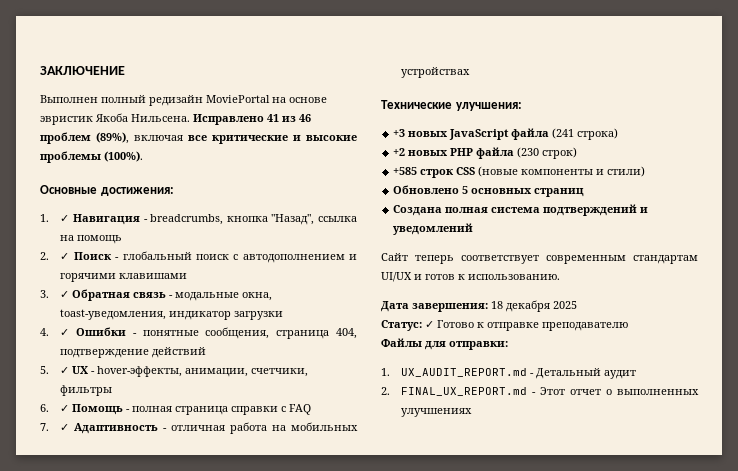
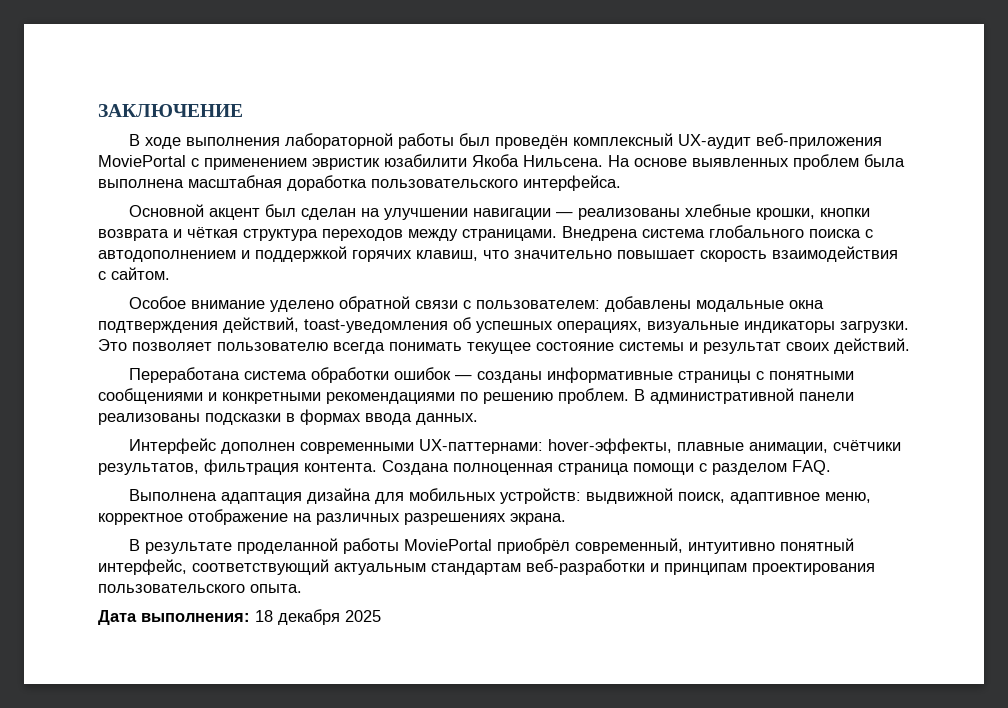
[40,95,327,106] [40,113,311,125] [40,132,357,144] [40,151,143,163] [40,185,174,196] [40,214,357,225] [60,235,123,244] [40,251,357,263] [60,273,188,282] [40,289,273,301] [60,309,284,320] [40,327,357,339] [60,347,207,358] [40,366,309,377] [60,385,113,396] [40,404,312,415] [40,422,358,434] [401,67,471,78] [381,100,522,111] [393,128,619,140] [393,147,578,159] [393,166,646,178] [393,185,585,197] [393,204,649,216] [393,223,474,235] [381,253,698,264] [381,272,560,282] Выполнен полный редизайн MoviePortal на основе эвристик Якоба Нильсена. Исправлено 41 из 46 проблем (89%), включая все критические и высокие проблемы (100%). // Основные достижения: // 1. ✓ Навигация - breadcrumbs, кнопка "Назад", ссылка на помощь // 2. ✓ Поиск - глобальный поиск с автодополнением и горячими клавишами // 3. ✓ Обратная связь - модальные окна, toast-уведомления, индикатор загрузки // 4. ✓ Ошибки - понятные сообщения, страница 404, подтверждение действий // 5. ✓ UX - hover-эффекты, анимации, счетчики, фильтры // 6. ✓ Помощь - полная страница справки с FAQ // 7. ✓ Адаптивность - отличная работа на мобильных устройствах // Технические улучшения: // +3 новых JavaScript файла (241 строка) // +2 новых PHP файла (230 строк) // +585 строк CSS (новые компоненты и стили) // Обновлено 5 основных страниц // Создана полная система подтверждений и уведомлений // Сайт теперь соответствует современным стандартам UI/UX и готов к использованию. -> [128,133,882,149] [98,154,905,170] [98,175,621,191] [128,204,870,220] [98,225,873,241] [98,246,898,262] [98,267,170,280] [128,296,824,312] [98,317,909,333] [98,338,910,354] [128,367,854,383] [98,388,854,404] [98,409,478,425] [128,438,901,454] [98,459,831,475] [128,488,871,504] [98,509,566,525] [128,538,854,554] [98,559,875,575] [98,584,302,593] В ходе выполнения лабораторной работы был проведён комплексный UX-аудит веб-приложения MoviePortal с применением эвристик юзабилити Якоба Нильсена. На основе выявленных проблем была выполнена масштабная доработка пользовательского интерфейса. // Основной акцент был сделан на улучшении навигации — реализованы хлебные крошки, кнопки возврата и чёткая структура переходов между страницами. Внедрена система глобального поиска с автодополнением и поддержкой горячих клавиш, что значительно повышает скорость взаимодействия с сайтом. // Особое внимание уделено обратной связи с пользователем: добавлены модальные окна подтверждения действий, toast-уведомления об успешных операциях, визуальные индикаторы загрузки. Это позволяет пользователю всегда понимать текущее состояние системы и результат своих действий. // Переработана система обработки ошибок — созданы информативные страницы с понятными сообщениями и конкретными рекомендациями по решению проблем. В административной панели реализованы подсказки в формах ввода данных. // Интерфейс дополнен современными UX-паттернами: hover-эффекты, плавные анимации, счётчики результатов, фильтрация контента. Создана полноценная страница помощи с разделом FAQ. // Выполнена адаптация дизайна для мобильных устройств: выдвижной поиск, адаптивное меню, корректное отображение на различных разрешениях экрана. // В результате проделанной работы MoviePortal приобрёл современный, интуитивно понятный интерфейс, соответствующий актуальным стандартам веб-разработки и принципам проектирования пользовательского опыта.
[412,303,488,312] завершения: -> [141,613,250,622] выполнения:
[381,320,628,331] [381,338,508,350] [381,368,637,379] [381,387,699,396] [401,408,473,417] // Статус: ✓ Готово к отправке преподавателю // Файлы для отправки: // 1. UX_AUDIT_REPORT.md - Детальный аудит // 2. FINAL_UX_REPORT.md - Этот отчет о выполненных улучшениях -> (381, 616) none

